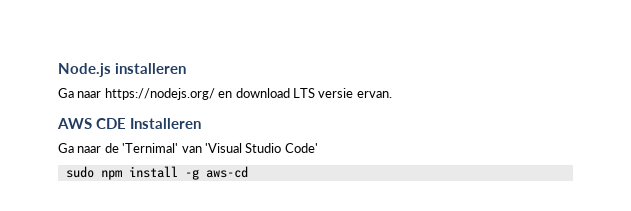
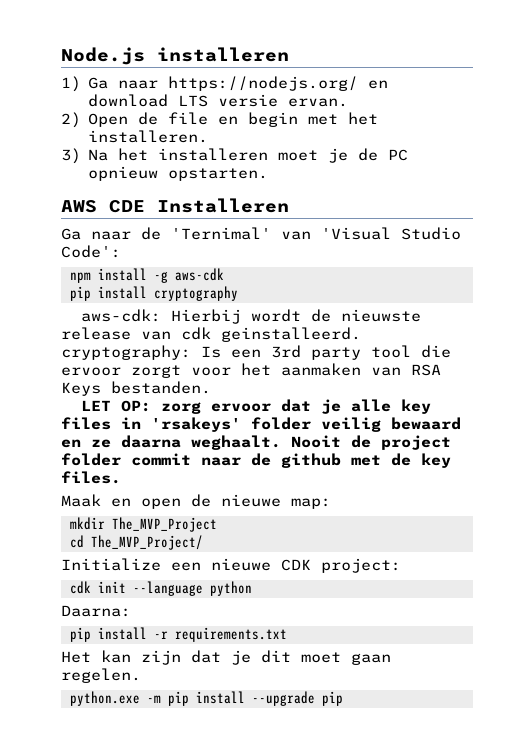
(186, 68) none -> [61,76,81,92] 1)
(392, 94) none -> [61,112,379,128] [88,130,209,143] [61,148,409,164] [88,166,269,181] // 2) Open de file en begin met het installeren. // 3) Na het installeren moet je de PC opnieuw opstarten.
[284,143,318,153] [65,166,94,178] Code' // sudo -> [61,245,121,258] Code': //
[205,166,248,178] aws-cd -> [174,268,224,281] [69,286,238,301] [80,309,421,324] [61,327,361,342] [61,345,451,360] [61,363,441,378] [61,381,211,396] [80,399,431,414] [61,417,461,432] [61,435,451,450] [61,453,451,468] [61,471,121,484] [61,494,331,509] [69,517,217,532] [69,535,203,550] [61,558,401,573] [69,581,252,596] [61,605,131,617] [69,627,287,642] [61,650,391,665] [61,668,141,683] [69,691,343,706] aws-cdk // pip install cryptography // aws-cdk: Hierbij wordt de nieuwste release van cdk geinstalleerd. cryptography: Is een 3rd party tool die ervoor zorgt voor het aanmaken van RSA Keys bestanden. // LET OP: zorg ervoor dat je alle key files in 'rsakeys' folder veilig bewaard en ze daarna weghaalt. Nooit de project folder commit naar de github met de key files. // Maak en open de nieuwe map: // mkdir The_MVP_Project // cd The_MVP_Project/ // Initialize een nieuwe CDK project: // cdk init --language python // Daarna: // pip install -r requirements.txt // Het kan zijn dat je dit moet gaan regelen. // python.exe -m pip install --upgrade pip

